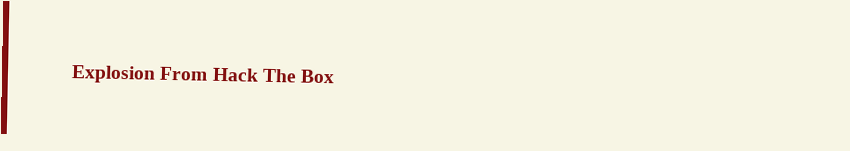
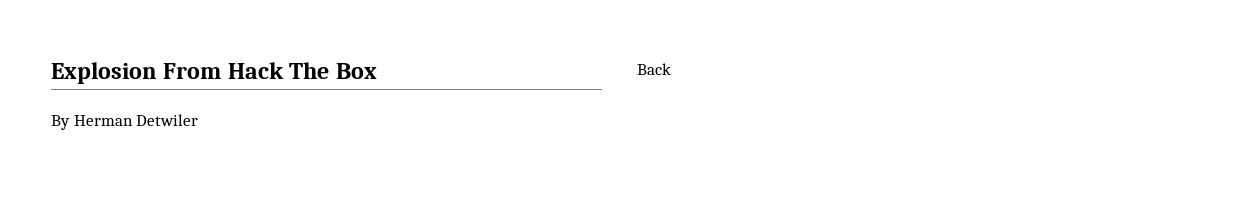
(336, 76) none -> [51,114,199,130] [637,63,671,75] // By Herman Detwiler // Back

